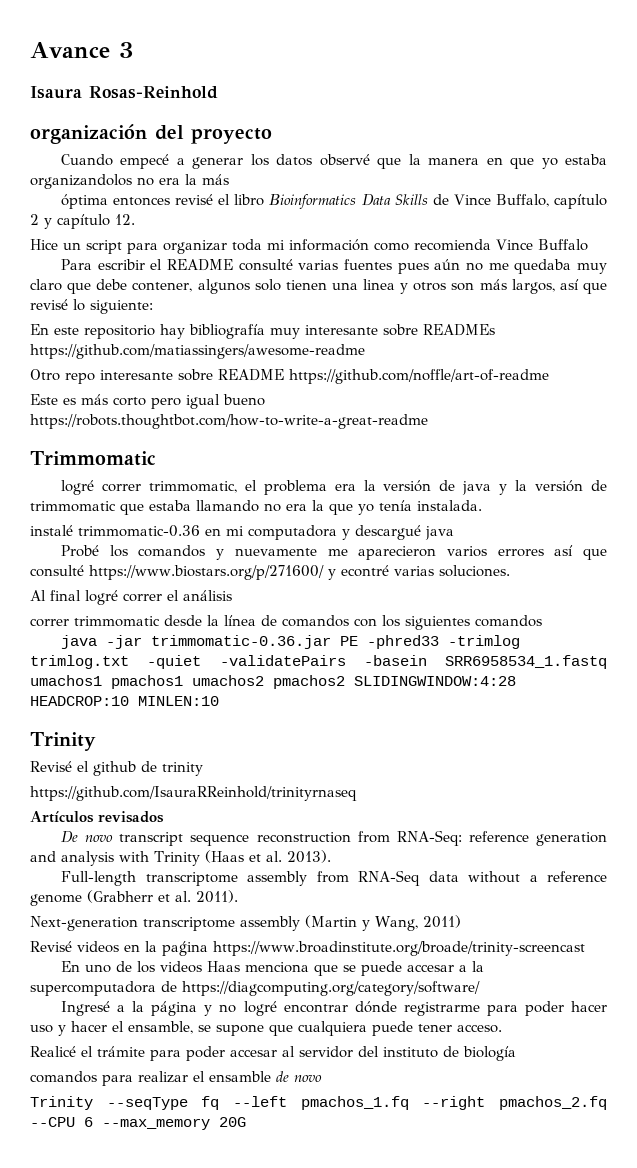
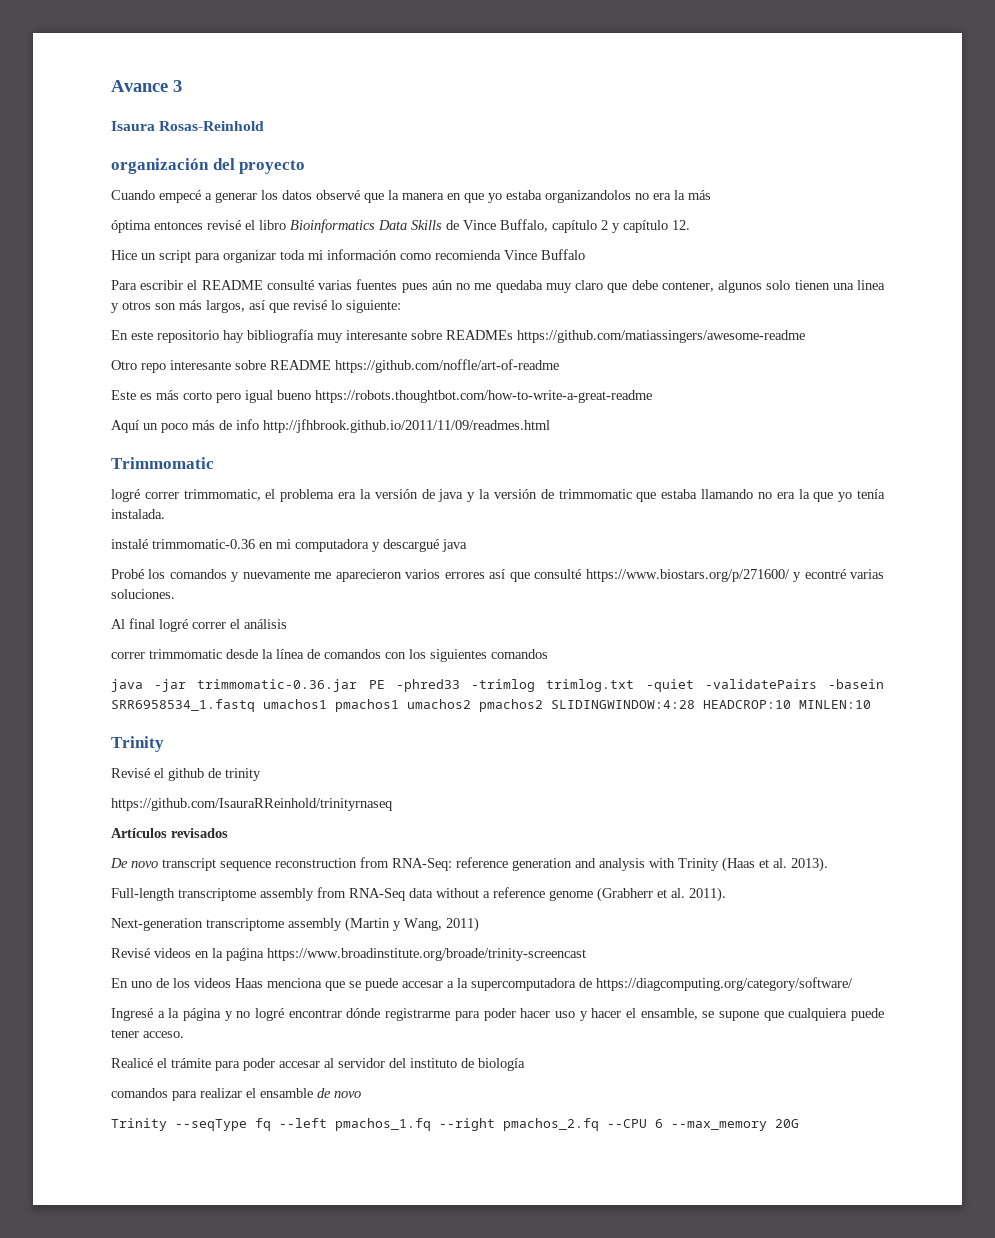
(428, 421) none -> [111,419,550,433] // Aquí un poco más de info http://jfhbrook.github.io/2011/11/09/readmes.html

